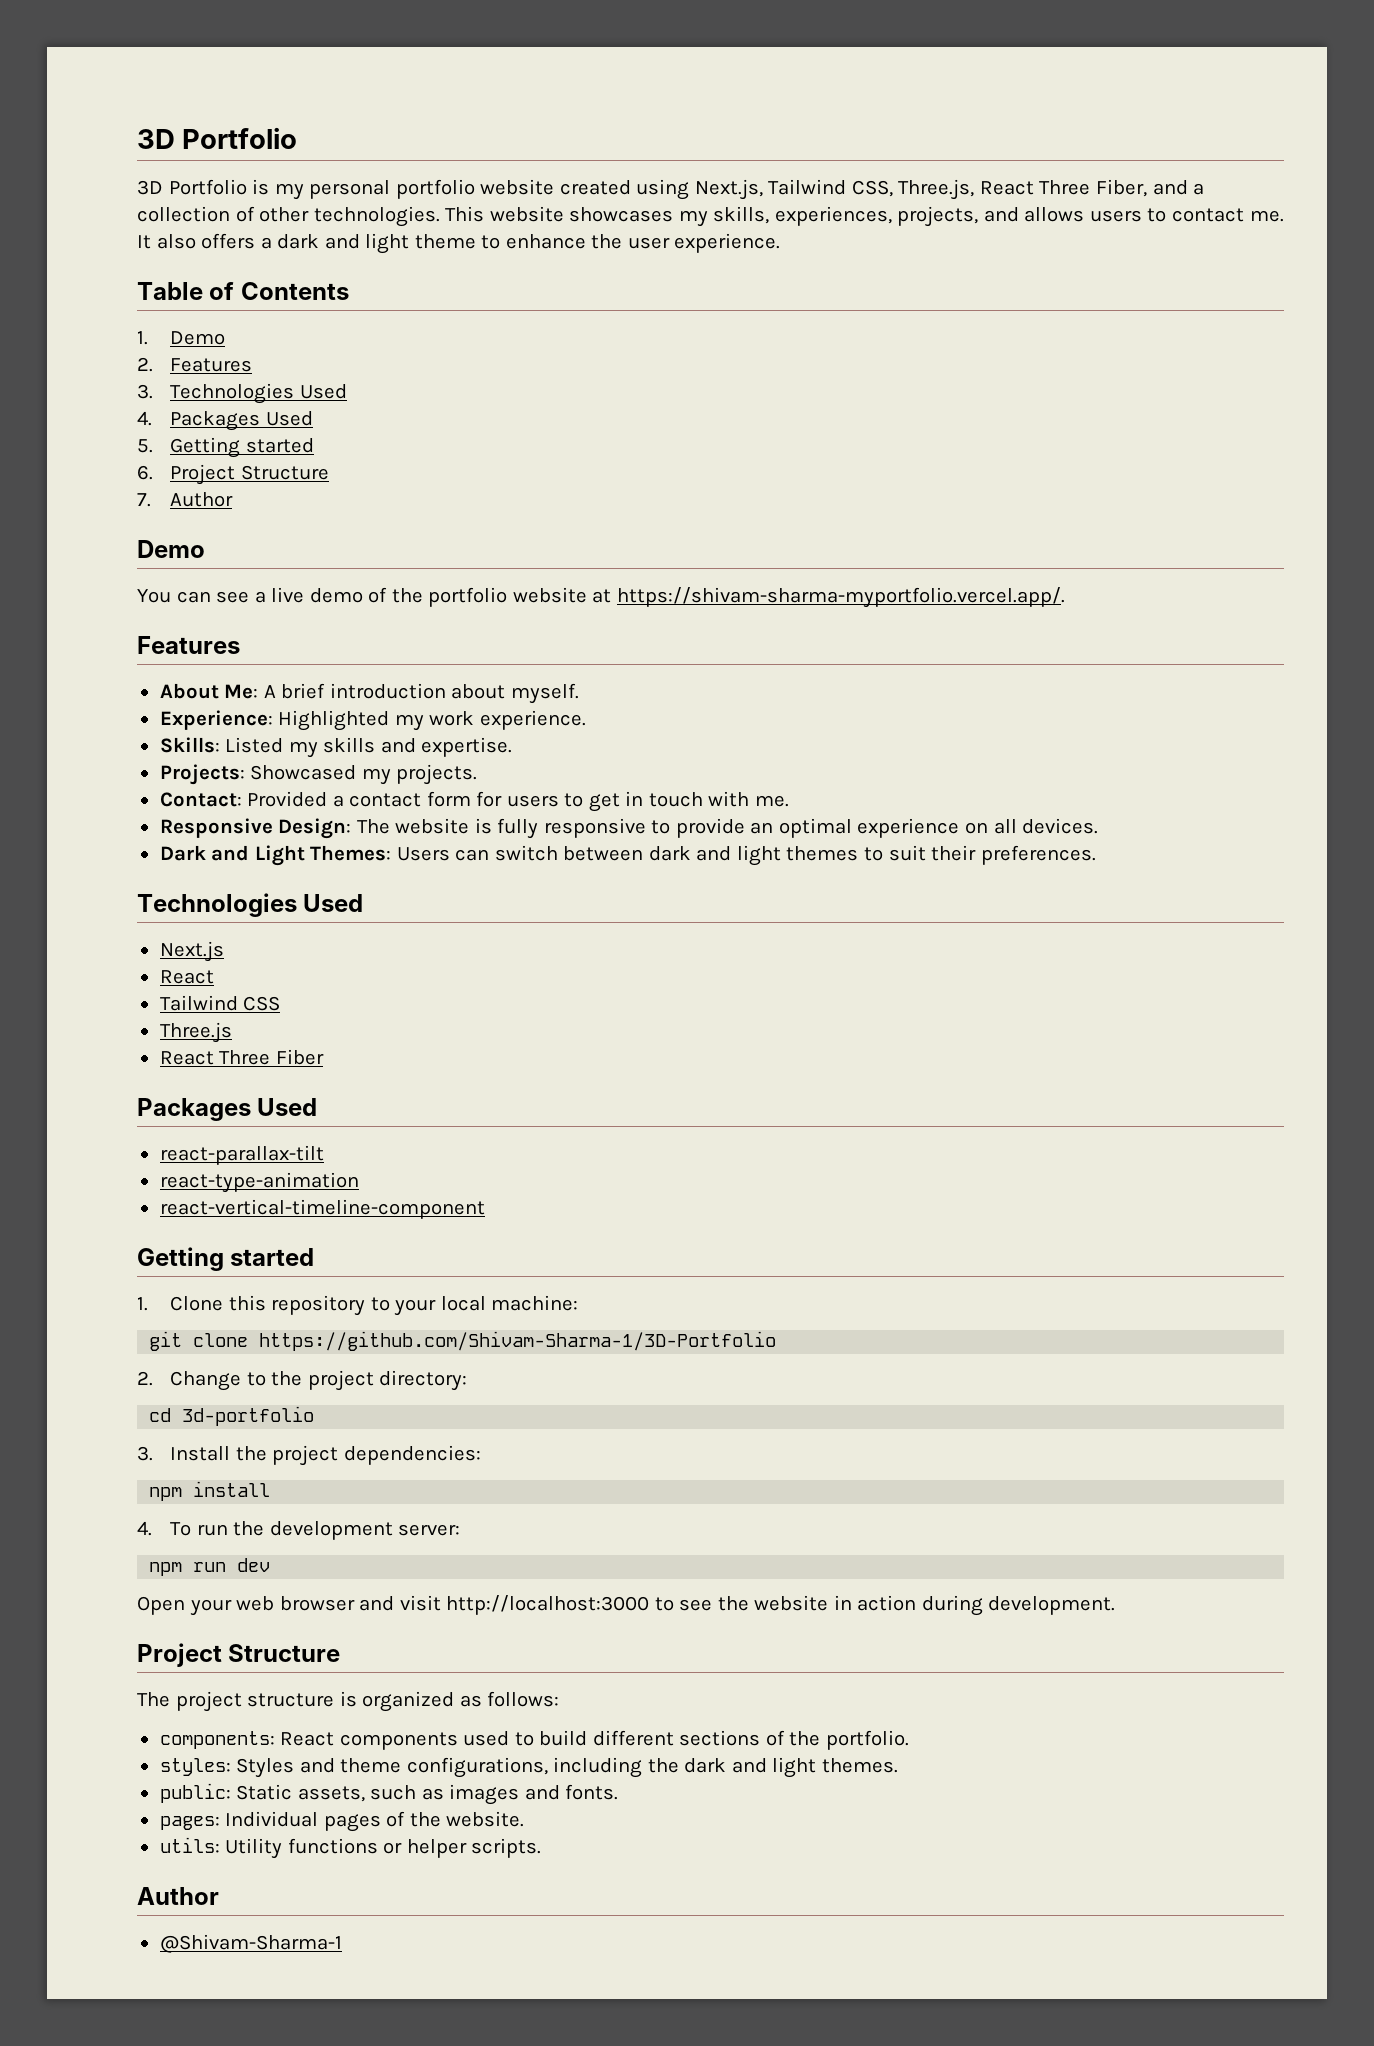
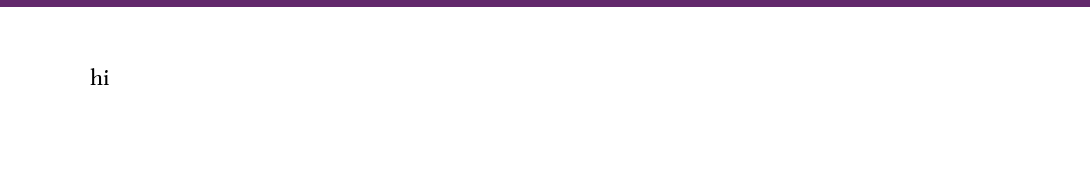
[137,127,298,149] [137,179,1205,200] [137,206,1284,227] [137,233,781,254] [137,282,349,300] [137,331,226,345] [137,357,253,372] [137,383,347,404] [137,411,313,431] [137,437,314,458] [137,464,329,485] [137,492,234,507] [137,540,205,558] [137,587,1065,608] [137,636,240,654] [159,683,579,704] [159,710,586,731] [159,737,513,758] [159,764,478,785] [159,791,789,812] [159,818,1099,839] [159,845,1096,866] [137,893,364,917] [159,941,224,962] [159,970,214,984] [159,995,281,1011] [159,1022,232,1043] [159,1049,324,1065] [137,1098,318,1121] [159,1145,324,1165] [159,1172,359,1193] [159,1199,485,1219] [137,1247,315,1271] [137,1295,579,1316] [149,1331,777,1351] [137,1370,468,1391] [149,1406,315,1426] [137,1445,481,1466] [149,1481,271,1501] [137,1521,461,1540] [149,1558,271,1576] [137,1595,1116,1616] [137,1643,341,1667] [137,1691,560,1712] [159,1730,909,1750] [159,1757,898,1778] [159,1783,619,1805] [159,1811,525,1832] [159,1837,542,1859] [137,1887,219,1905] [159,1934,342,1953] 3D Portfolio // 3D Portfolio is my personal portfolio website created using Next.js, Tailwind CSS, Three.js, React Three Fiber, and a collection of other technologies. This website showcases my skills, experiences, projects, and allows users to contact me. It also offers a dark and light theme to enhance the user experience. // Table of Contents // 1. Demo // 2. Features // 3. Technologies Used // 4. Packages Used // 5. Getting started // 6. Project Structure // 7. Author // Demo // You can see a live demo of the portfolio website at https://shivam-sharma-myportfolio.vercel.app/. // Features // About Me: A brief introduction about myself. // Experience: Highlighted my work experience. // Skills: Listed my skills and expertise. // Projects: Showcased my projects. // Contact: Provided a contact form for users to get in touch with me. // Responsive Design: The website is fully responsive to provide an optimal experience on all devices. // Dark and Light Themes: Users can switch between dark and light themes to suit their preferences. // Technologies Used // Next.js // React // Tailwind CSS // Three.js // React Three Fiber // Packages Used // react-parallax-tilt // react-type-animation // react-vertical-timeline-component // Getting started // 1. Clone this repository to your local machine: // git clone https://github.com/Shivam-Sharma-1/3D-Portfolio // 2. Change to the project directory: // cd 3d-portfolio // 3. Install the project dependencies: // npm install // 4. To run the development server: // npm run dev // Open your web browser and visit http://localhost:3000 to see the website in action during development. // Project Structure // The project structure is organized as follows: // components: React components used to build different sections of the portfolio. // styles: Styles and theme configurations, including the dark and light themes. // public: Static assets, such as images and fonts. // pages: Individual pages of the website. // utils: Utility functions or helper scripts. // Author // @Shivam-Sharma-1 -> [90,68,109,85] hi

